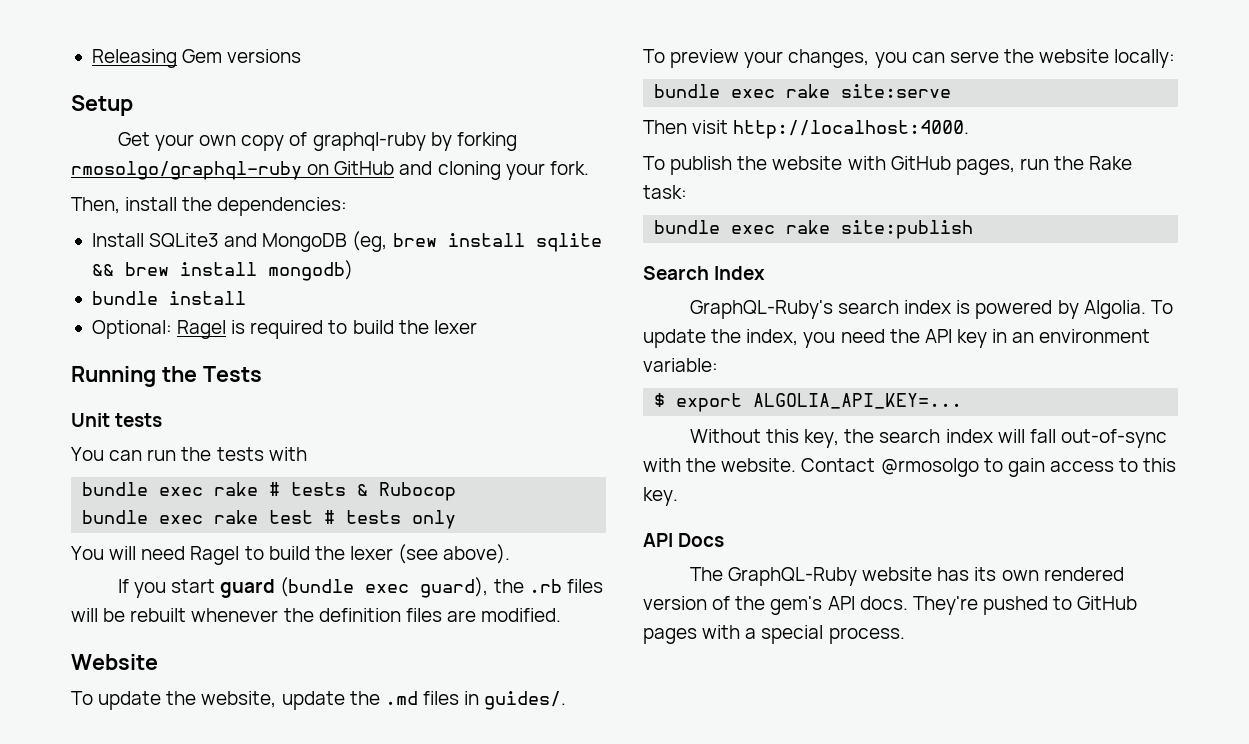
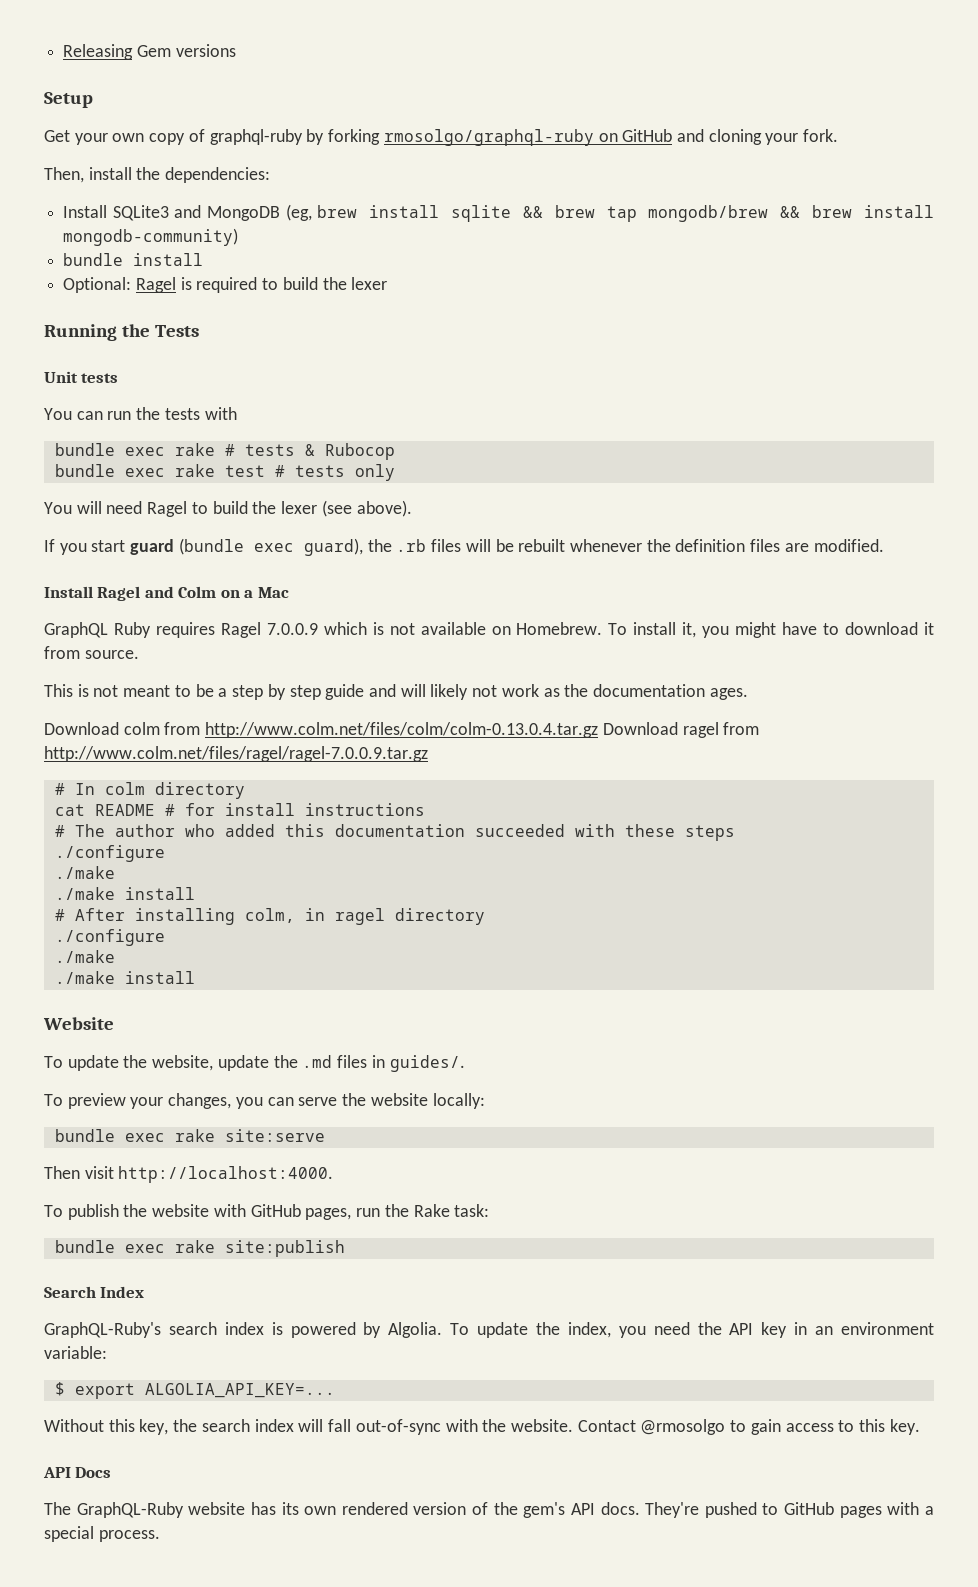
[179,260,353,281] install mongodb) -> [606,205,934,222] [63,228,239,246] tap mongodb/brew && brew install mongodb-community)
(562, 615) none -> [44,586,289,601] [44,622,934,638] [44,646,139,659] [44,684,748,700] [44,722,760,738] [44,746,428,762] [54,782,245,799] [54,803,425,816] [54,824,735,841] [54,845,165,862] [54,866,115,879] [54,887,195,900] [54,908,485,925] [54,929,165,946] [54,950,115,963] [54,971,195,984] // Install Ragel and Colm on a Mac // GraphQL Ruby requires Ragel 7.0.0.9 which is not available on Homebrew. To install it, you might have to download it from source. // This is not meant to be a step by step guide and will likely not work as the documentation ages. // Download colm from http://www.colm.net/files/colm/colm-0.13.0.4.tar.gz Download ragel from http://www.colm.net/files/ragel/ragel-7.0.0.9.tar.gz // # In colm directory // cat README # for install instructions // # The author who added this documentation succeeded with these steps // ./configure // ./make // ./make install // # After installing colm, in ragel directory // ./configure // ./make // ./make install

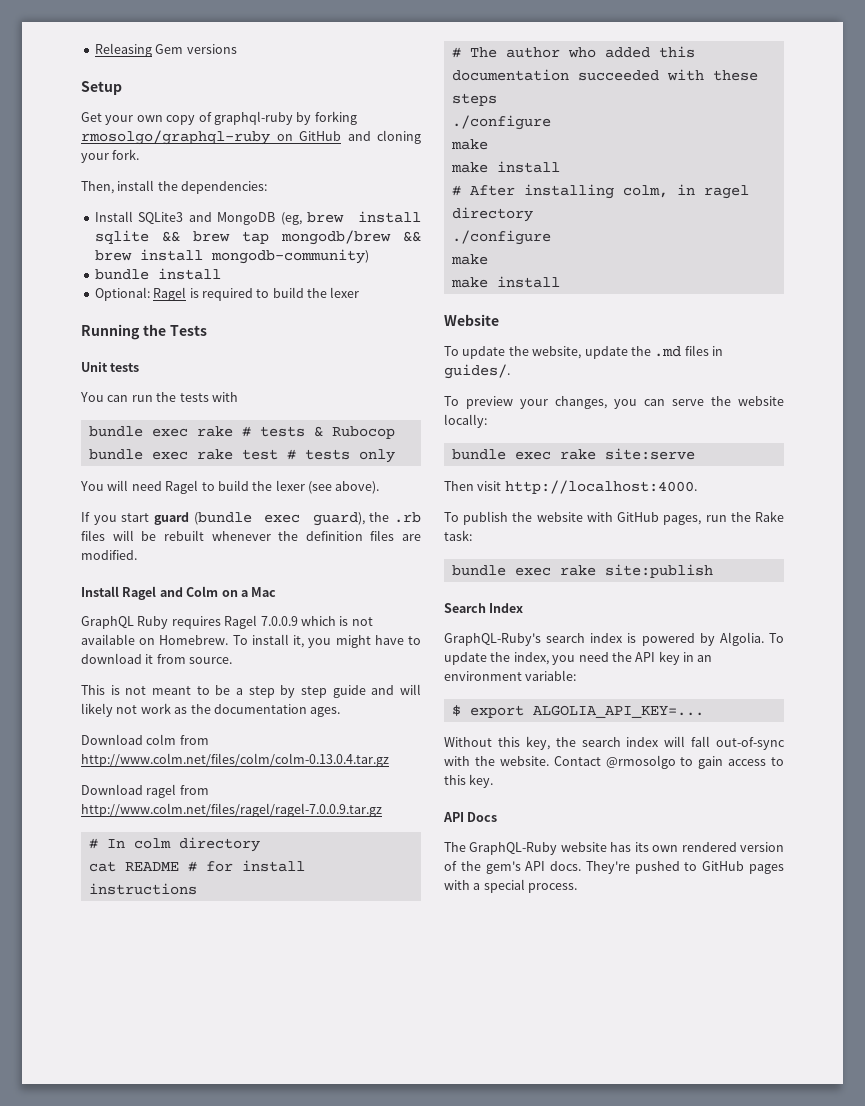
(599, 730) none -> (389, 760) //
[54,866,115,879] [54,887,115,900] ./make // ./make -> [450,139,488,150] [450,162,488,173] make // make
[54,950,115,963] [54,971,115,984] ./make // ./make -> [450,254,488,265] [450,277,488,288] make // make

